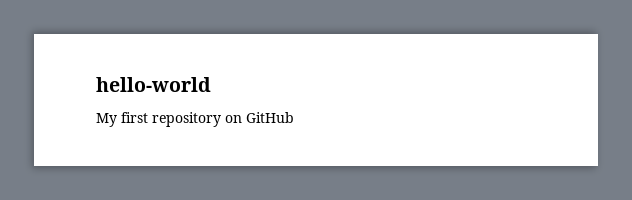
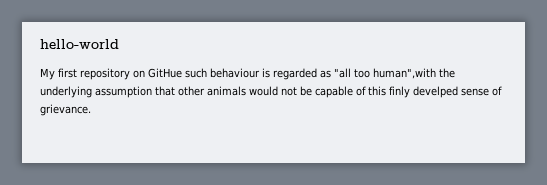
[246,112,294,123] GitHub -> [148,68,455,80] [40,86,502,98] [40,104,91,116] GitHue such behaviour is regarded as "all too human",with the underlying assumption that other animals would not be capable of this finly develped sense of grievance.

